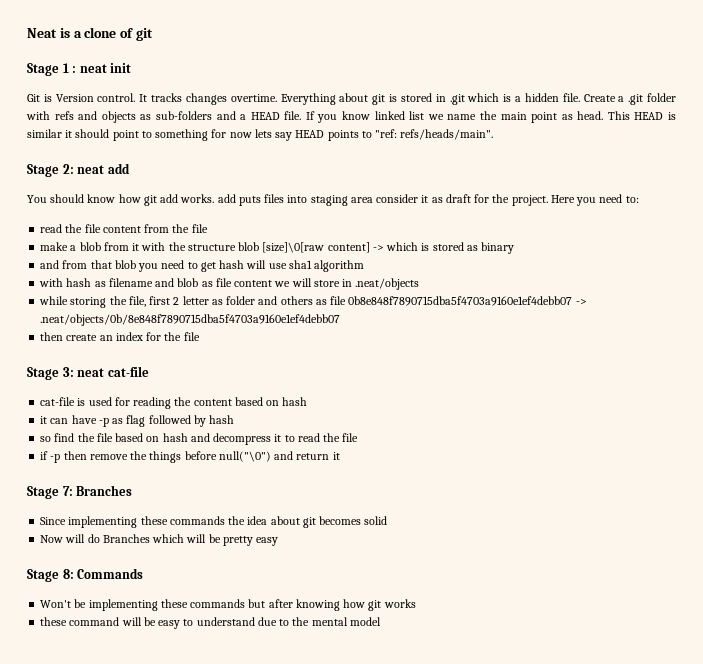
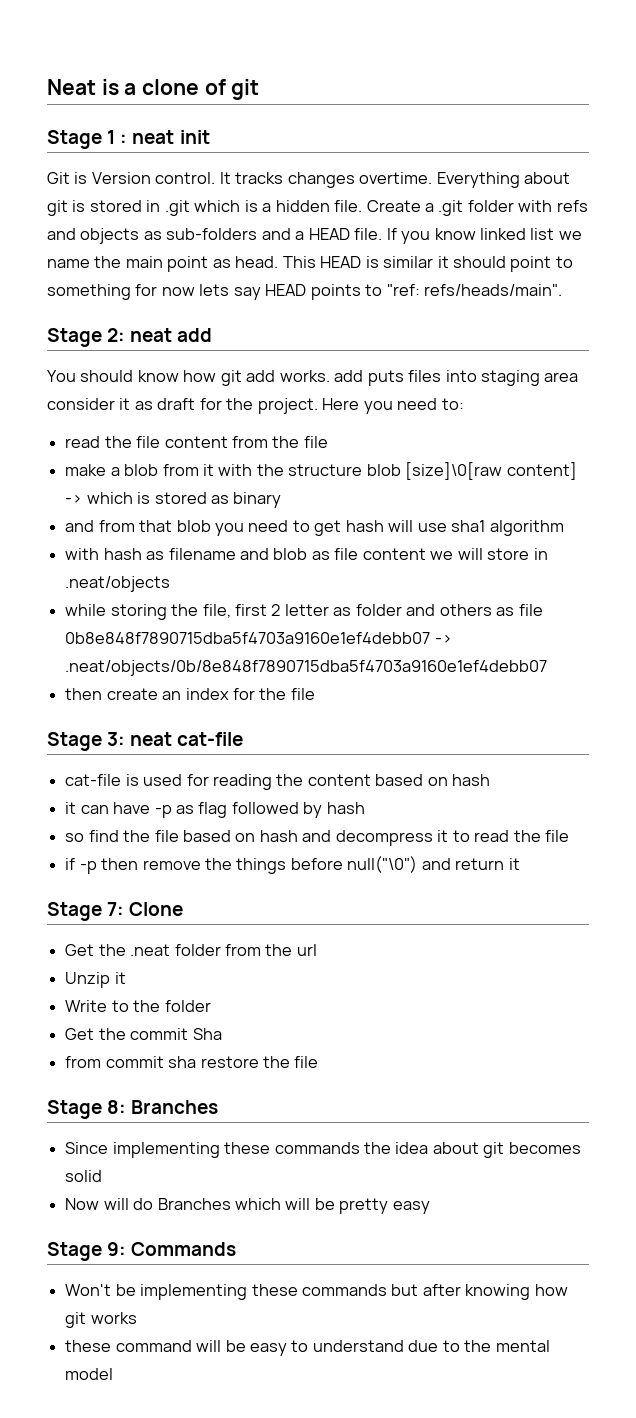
(73, 491) none -> [129,902,184,916] [65,944,317,956] [65,972,126,988] [65,1000,211,1012] [65,1028,222,1040] [65,1056,319,1068] [47,1100,127,1119] Clone // Get the .neat folder from the url // Unzip it // Write to the folder // Get the commit Sha // from commit sha restore the file // Stage 8:
[62,569,74,579] 8: -> [107,1242,127,1256] 9:

